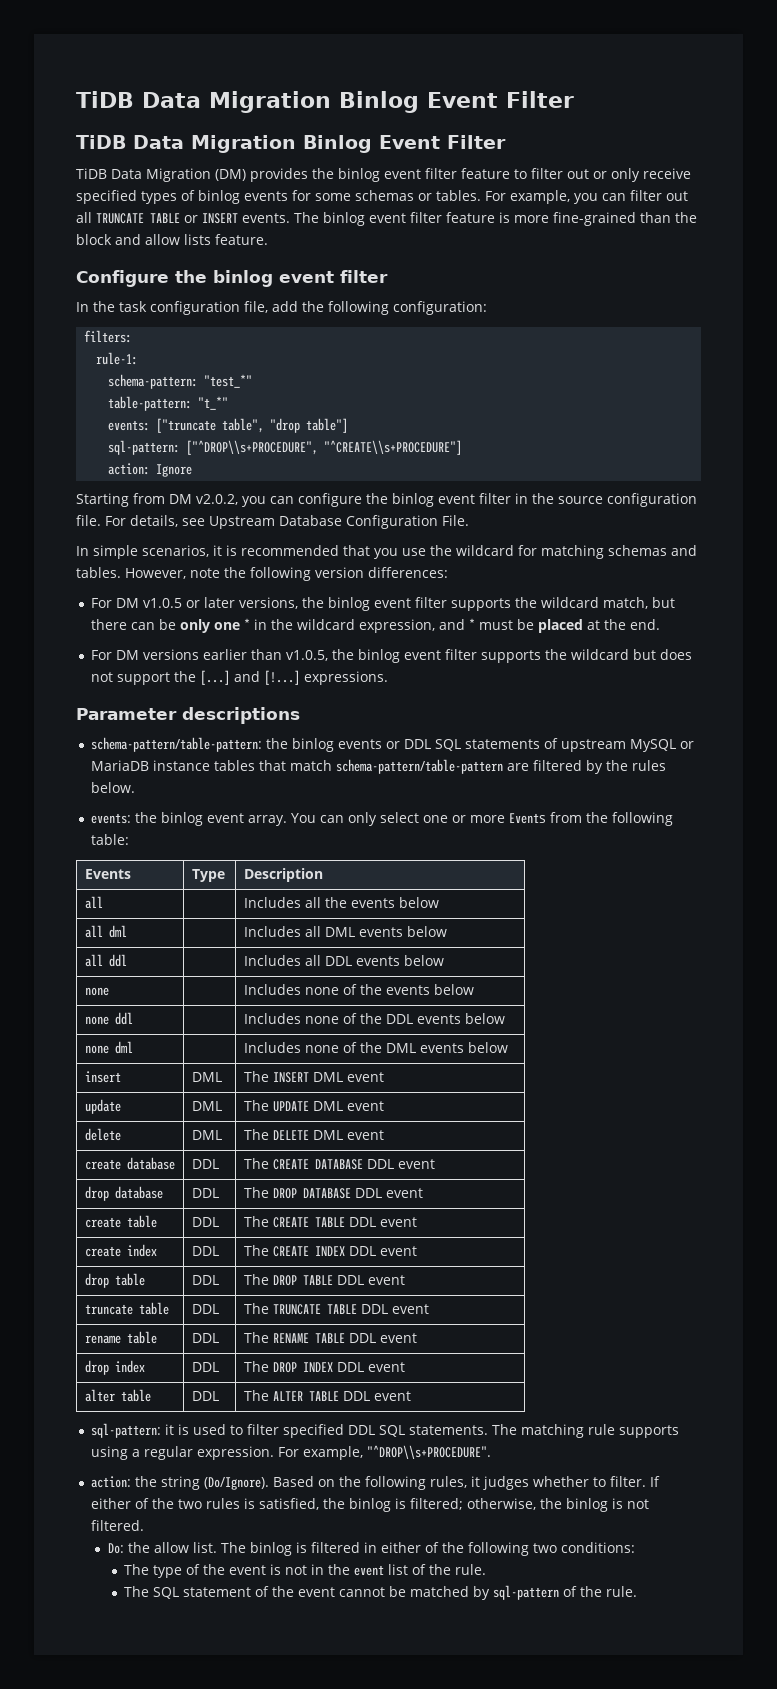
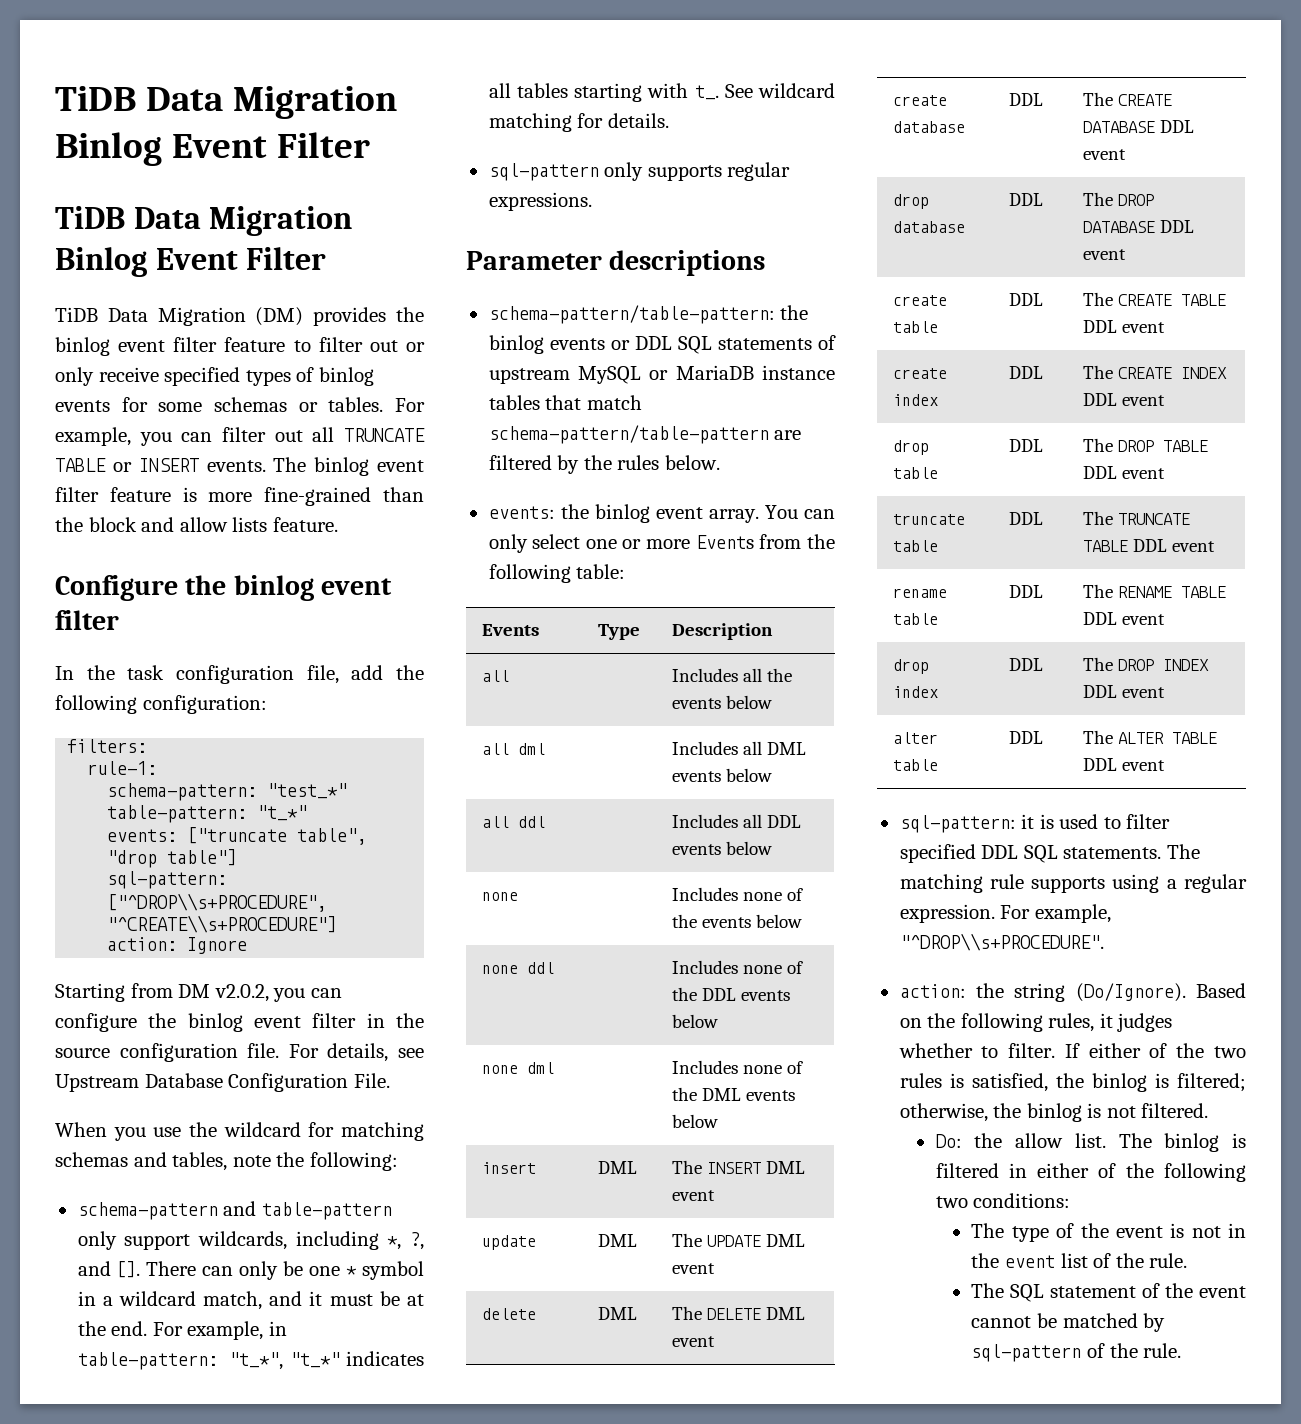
[76,545,370,559] In simple scenarios, it is recommended that -> [55,1122,107,1137] When
[76,567,448,581] [91,597,676,611] [91,618,476,633] tables. However, note the following version differences: // For DM v1.0.5 or later versions, the binlog event filter supports the wildcard match, but there can be only one * in the wildcard expression, and * -> [172,1152,398,1171] [77,1201,392,1220] [77,1231,424,1250] [77,1261,424,1280] [77,1291,323,1310] tables, note the following: // schema-pattern and table-pattern only support wildcards, including *, ?, and []. There can only be one * symbol in a wildcard match, and it
[538,619,584,633] placed -> (400, 1298) none
[91,649,693,663] [91,670,301,685] // For DM versions earlier than v1.0.5, the binlog event filter supports the wildcard but does not support the [...] and [!...] -> [152,1321,287,1340] [77,1351,424,1370] [488,83,835,102] [488,113,669,132] [488,162,791,181] For example, in table-pattern: "t_*", "t_*" indicates all tables starting with t_. See wildcard matching for details. // sql-pattern only supports regular

